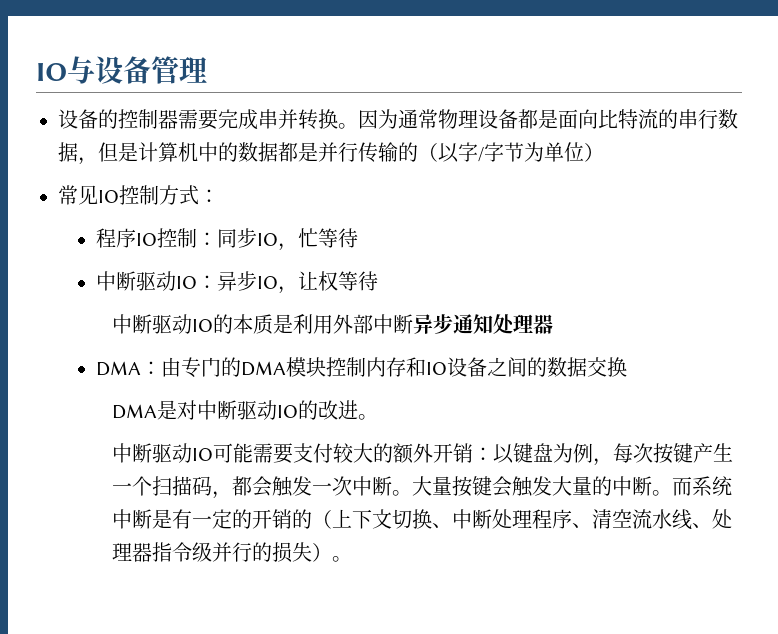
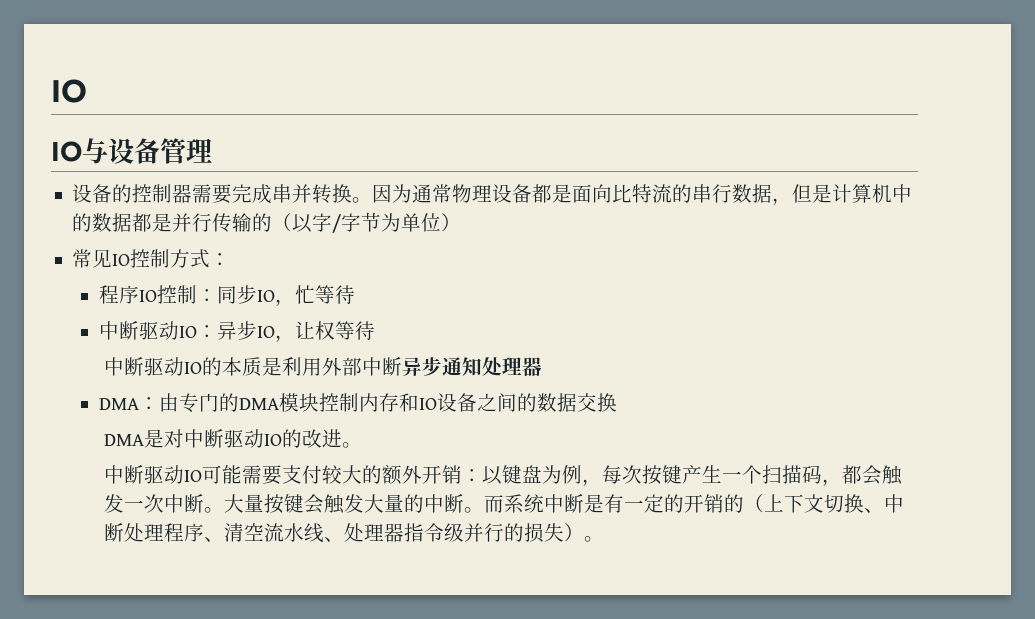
[36,63,67,81] IO -> [51,79,87,103] [51,141,82,162] IO // IO

